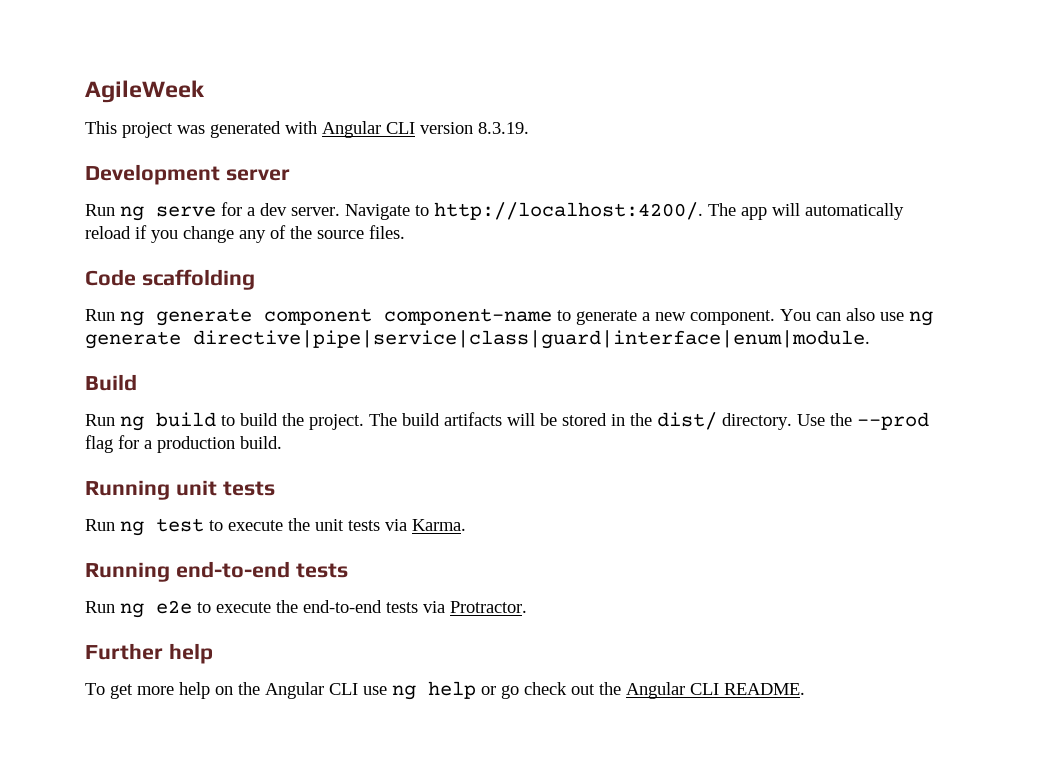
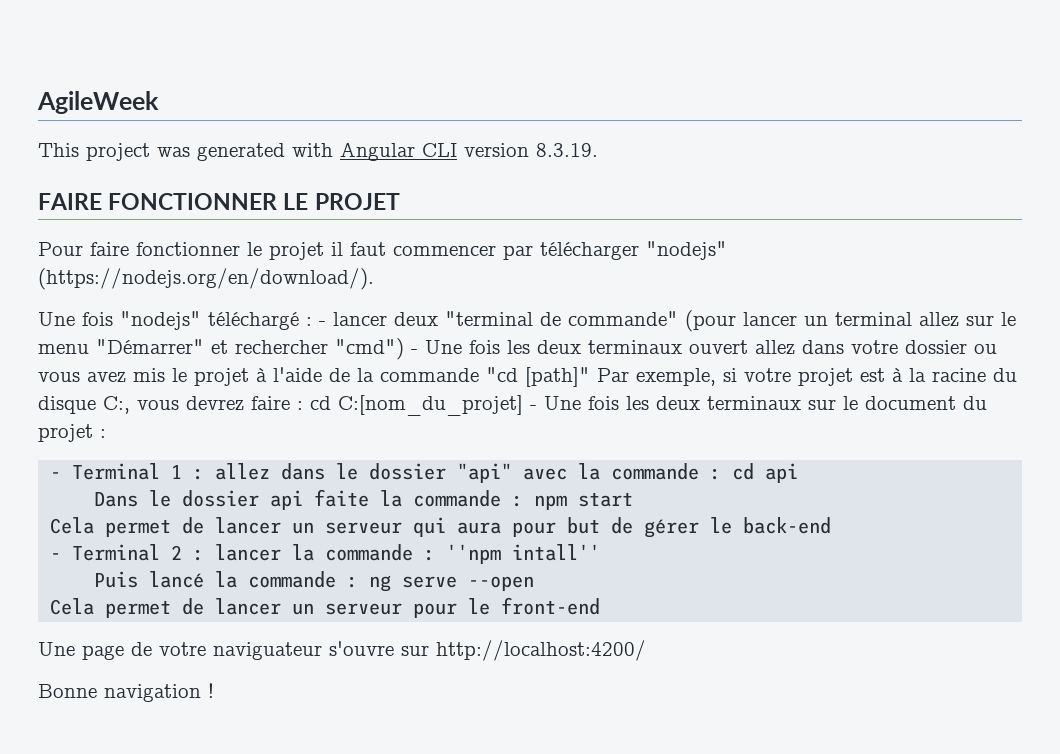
[85,164,290,185] [85,202,904,221] [85,225,405,243] [85,269,255,290] [85,308,933,326] [85,330,870,349] [85,374,137,391] [85,412,929,431] [85,435,282,453] [85,480,275,500] [85,518,466,536] [85,561,348,582] [85,600,527,618] [85,643,213,664] [85,681,805,700] Development server // Run ng serve for a dev server. Navigate to http://localhost:4200/. The app will automatically reload if you change any of the source files. // Code scaffolding // Run ng generate component component-name to generate a new component. You can also use ng generate directive|pipe|service|class|guard|interface|enum|module. // Build // Run ng build to build the project. The build artifacts will be stored in the dist/ directory. Use the --prod flag for a production build. // Running unit tests // Run ng test to execute the unit tests via Karma. // Running end-to-end tests // Run ng e2e to execute the end-to-end tests via Protractor. // Further help // To get more help on the Angular CLI use ng help or go check out the Angular CLI README. -> [38,193,400,210] [38,241,727,260] [38,268,374,290] [38,310,1016,332] [38,338,997,360] [38,367,1017,387] [38,395,987,416] [38,424,106,442] [50,463,799,483] [94,489,634,510] [50,517,832,538] [50,544,601,564] [94,571,535,592] [50,597,601,618] [38,640,646,661] [38,683,214,702] FAIRE FONCTIONNER LE PROJET // Pour faire fonctionner le projet il faut commencer par télécharger "nodejs" (https://nodejs.org/en/download/). // Une fois "nodejs" téléchargé : - lancer deux "terminal de commande" (pour lancer un terminal allez sur le menu "Démarrer" et rechercher "cmd") - Une fois les deux terminaux ouvert allez dans votre dossier ou vous avez mis le projet à l'aide de la commande "cd [path]" Par exemple, si votre projet est à la racine du disque C:, vous devrez faire : cd C:[nom_du_projet] - Une fois les deux terminaux sur le document du projet : // - Terminal 1 : allez dans le dossier "api" avec la commande : cd api // Dans le dossier api faite la commande : npm start // Cela permet de lancer un serveur qui aura pour but de gérer le back-end // - Terminal 2 : lancer la commande : ''npm intall'' // Puis lancé la commande : ng serve --open // Cela permet de lancer un serveur pour le front-end // Une page de votre naviguateur s'ouvre sur http://localhost:4200/ // Bonne navigation !

